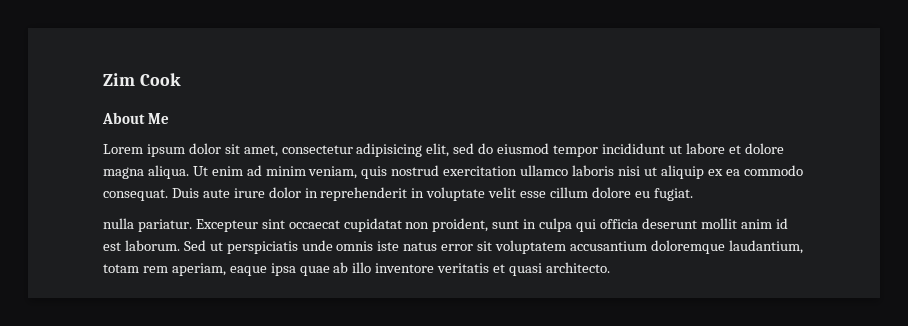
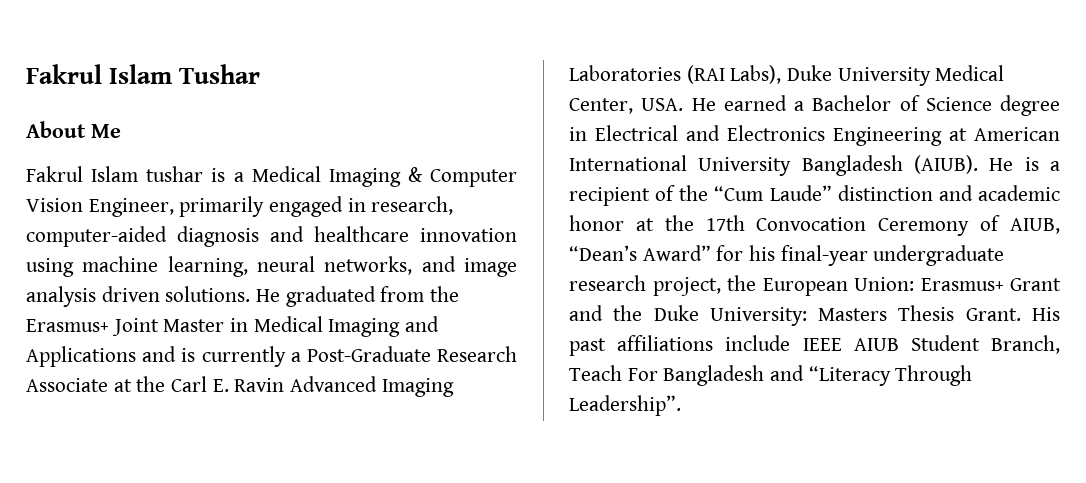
[103,73,181,86] Zim Cook -> [26,64,260,84] Fakrul Islam Tushar
[103,143,784,157] [103,165,803,179] [103,187,693,201] [103,218,788,232] [103,240,803,254] [103,262,610,276] Lorem ipsum dolor sit amet, consectetur adipisicing elit, sed do eiusmod tempor incididunt ut labore et dolore magna aliqua. Ut enim ad minim veniam, quis nostrud exercitation ullamco laboris nisi ut aliquip ex ea commodo consequat. Duis aute irure dolor in reprehenderit in voluptate velit esse cillum dolore eu fugiat. // nulla pariatur. Excepteur sint occaecat cupidatat non proident, sunt in culpa qui officia deserunt mollit anim id est laborum. Sed ut perspiciatis unde omnis iste natus error sit voluptatem accusantium doloremque laudantium, totam rem aperiam, eaque ipsa quae ab illo inventore veritatis et quasi architecto. -> [26,166,517,187] [26,196,454,217] [26,226,517,247] [26,256,517,277] [26,286,460,307] [26,316,440,337] [26,346,517,367] [26,376,454,397] [569,65,1005,86] [569,95,1060,116] [569,125,1060,146] [569,155,1060,176] [569,185,1060,206] [569,215,1060,236] [569,245,1005,266] [569,275,1061,296] [569,305,1060,326] [569,335,1060,356] [569,365,973,386] [569,395,681,416] Fakrul Islam tushar is a Medical Imaging & Computer Vision Engineer, primarily engaged in research, computer-aided diagnosis and healthcare innovation using machine learning, neural networks, and image analysis driven solutions. He graduated from the Erasmus+ Joint Master in Medical Imaging and Applications and is currently a Post-Graduate Research Associate at the Carl E. Ravin Advanced Imaging Laboratories (RAI Labs), Duke University Medical Center, USA. He earned a Bachelor of Science degree in Electrical and Electronics Engineering at American International University Bangladesh (AIUB). He is a recipient of the “Cum Laude” distinction and academic honor at the 17th Convocation Ceremony of AIUB, “Dean’s Award” for his final-year undergraduate research project, the European Union: Erasmus+ Grant and the Duke University: Masters Thesis Grant. His past affiliations include IEEE AIUB Student Branch, Teach For Bangladesh and “Literacy Through Leadership”.

